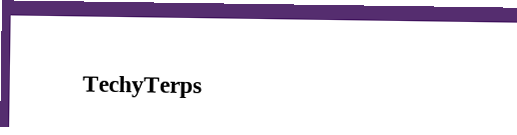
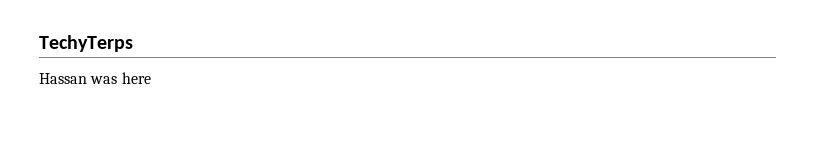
(202, 87) none -> [39,72,151,84] // Hassan was here

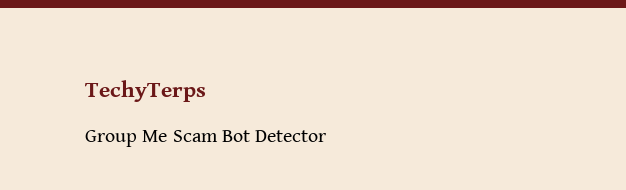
[39,72,151,84] Hassan was here -> [85,130,327,147] Group Me Scam Bot Detector

